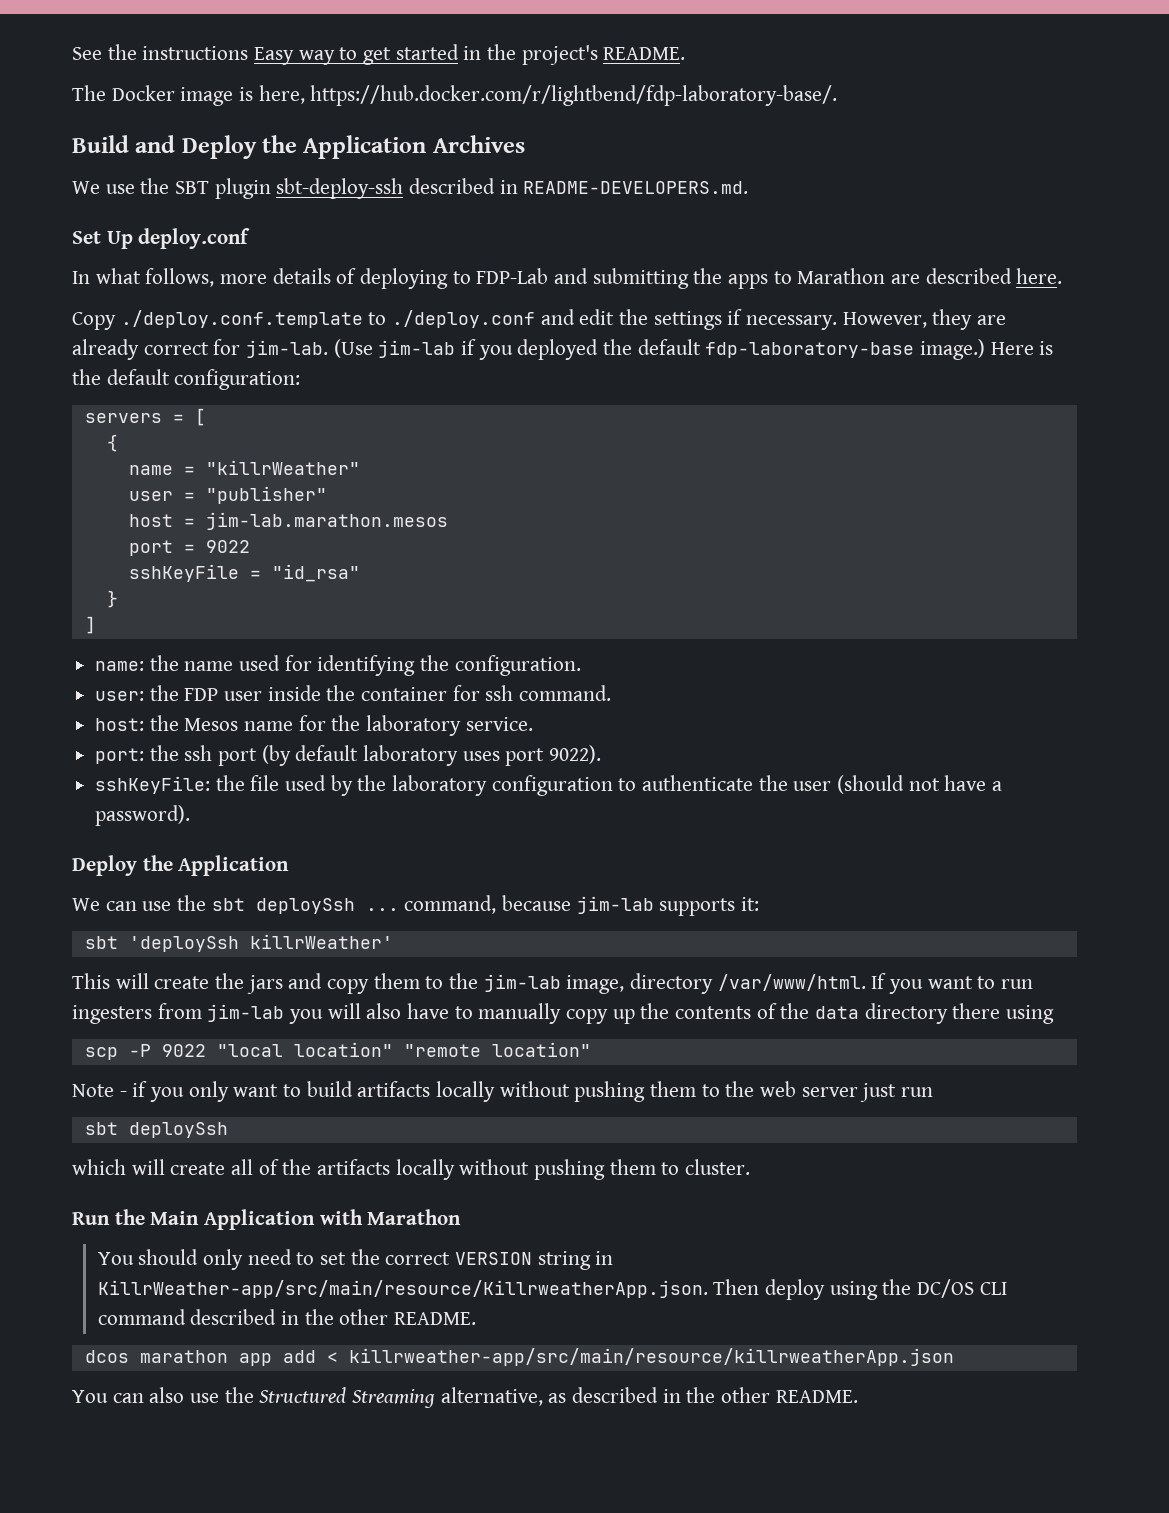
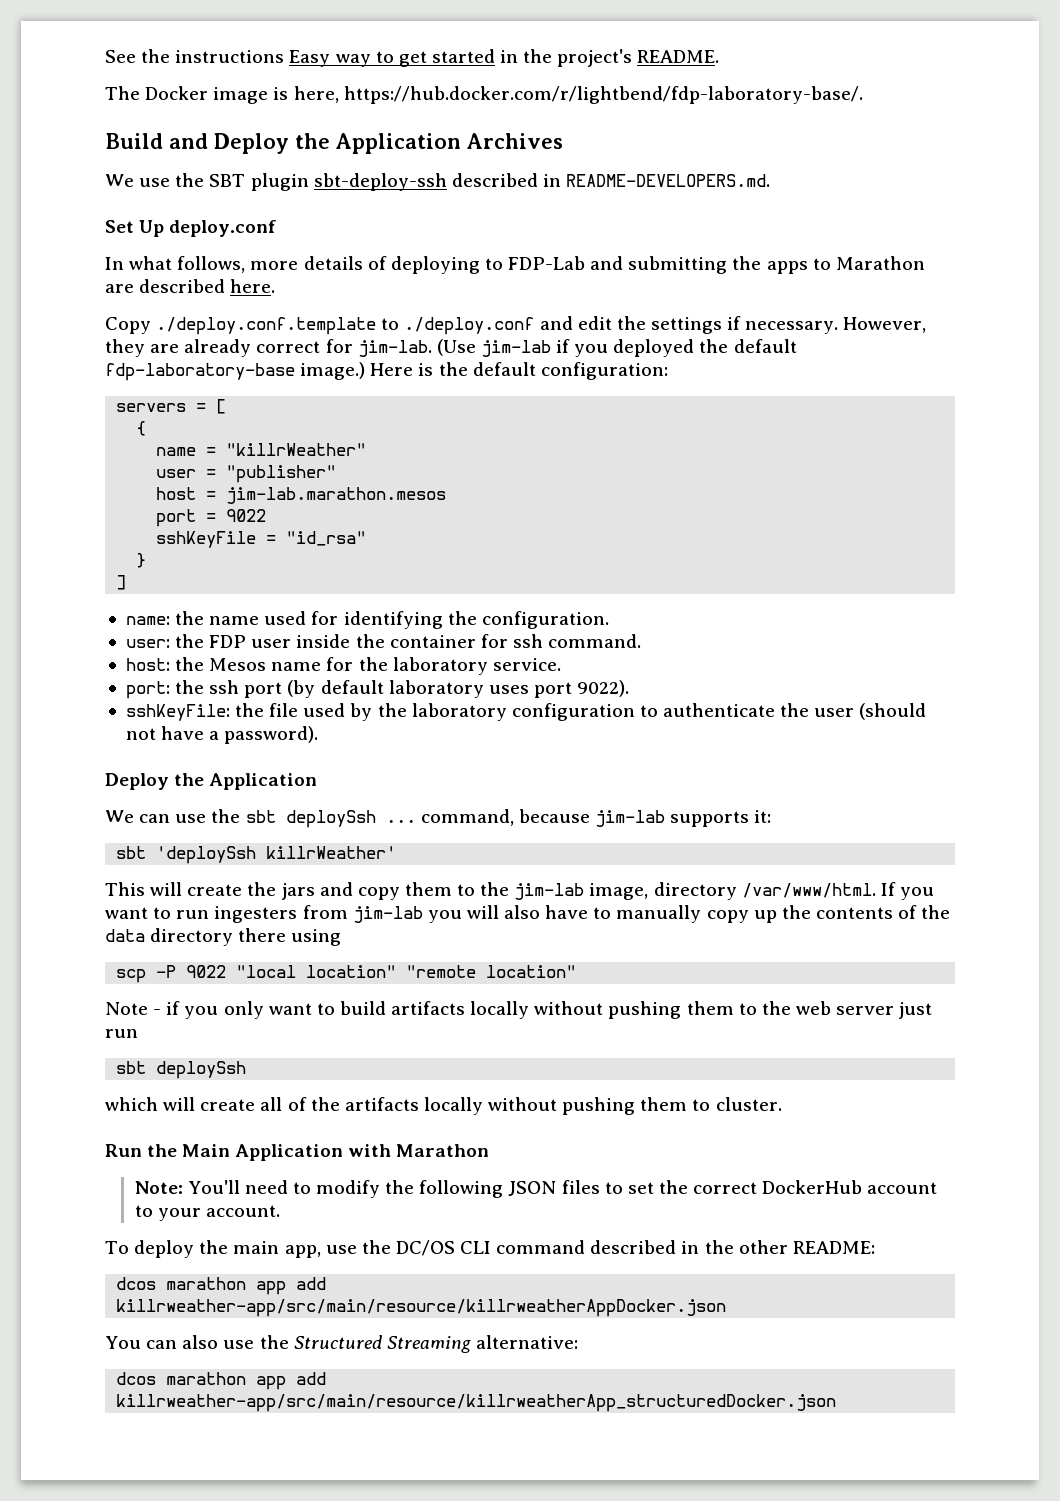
[97,1249,614,1270] [97,1279,878,1300] You should only need to set the correct VERSION string in KillrWeather-app/src/main/resource/KillrweatherApp.json. Then deploy using -> [134,1180,938,1198] [134,1205,280,1221] [105,1240,357,1258] Note: You'll need to modify the following JSON files to set the correct DockerHub account to your account. // To deploy the main app, use
[393,1312,476,1325] [84,1348,954,1366] README. // dcos marathon app add < killrweather-app/src/main/resource/killrweatherApp.json -> [792,1241,875,1254] [116,1277,327,1295] [116,1299,727,1317] README: // dcos marathon app add killrweather-app/src/main/resource/killrweatherAppDocker.json
[440,1387,858,1406] alternative, as described in the other README. -> [475,1335,578,1349] [116,1372,327,1390] [116,1394,837,1412] alternative: // dcos marathon app add killrweather-app/src/main/resource/killrweatherApp_structuredDocker.json

